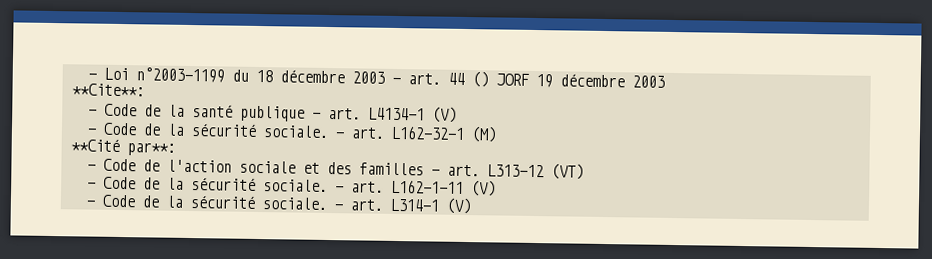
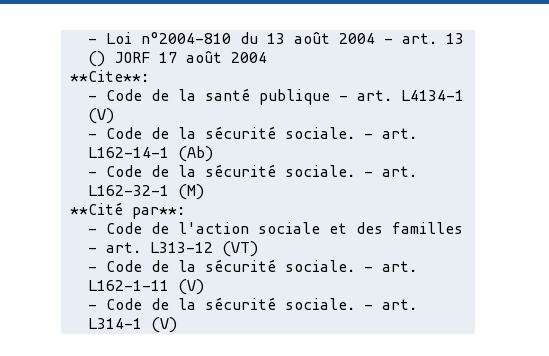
[135,67,465,85] n°2003-1199 du 18 décembre 2003 - art. 44 -> [141,32,465,44] n°2004-810 du 13 août 2004 - art. 13
[535,73,665,88] 19 décembre 2003 -> [159,51,268,63] 17 août 2004
(457, 114) none -> [88,126,418,139] [88,146,214,162] // - Code de la sécurité sociale. - art. L162-14-1 (Ab)

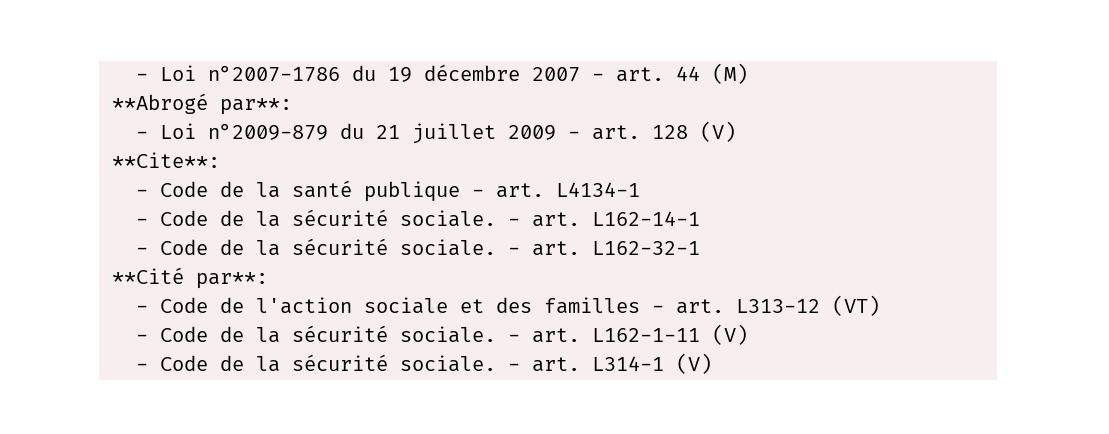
[88,32,465,44] [88,51,268,67] - Loi n°2004-810 du 13 août 2004 - art. 13 () JORF 17 août 2004 -> [135,63,748,84] [111,93,292,115] [135,121,736,144] - Loi n°2007-1786 du 19 décembre 2007 - art. 44 (M) // **Abrogé par**: // - Loi n°2009-879 du 21 juillet 2009 - art. 128 (V)
[88,108,115,124] (V) -> (640, 189) none
[178,146,214,162] (Ab) -> (700, 218) none
[178,184,205,200] (M) -> (700, 248) none

